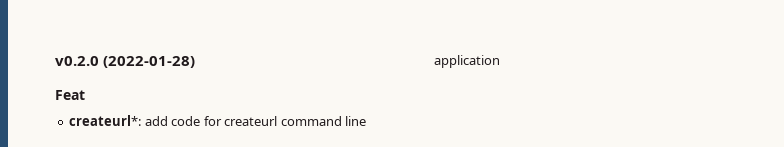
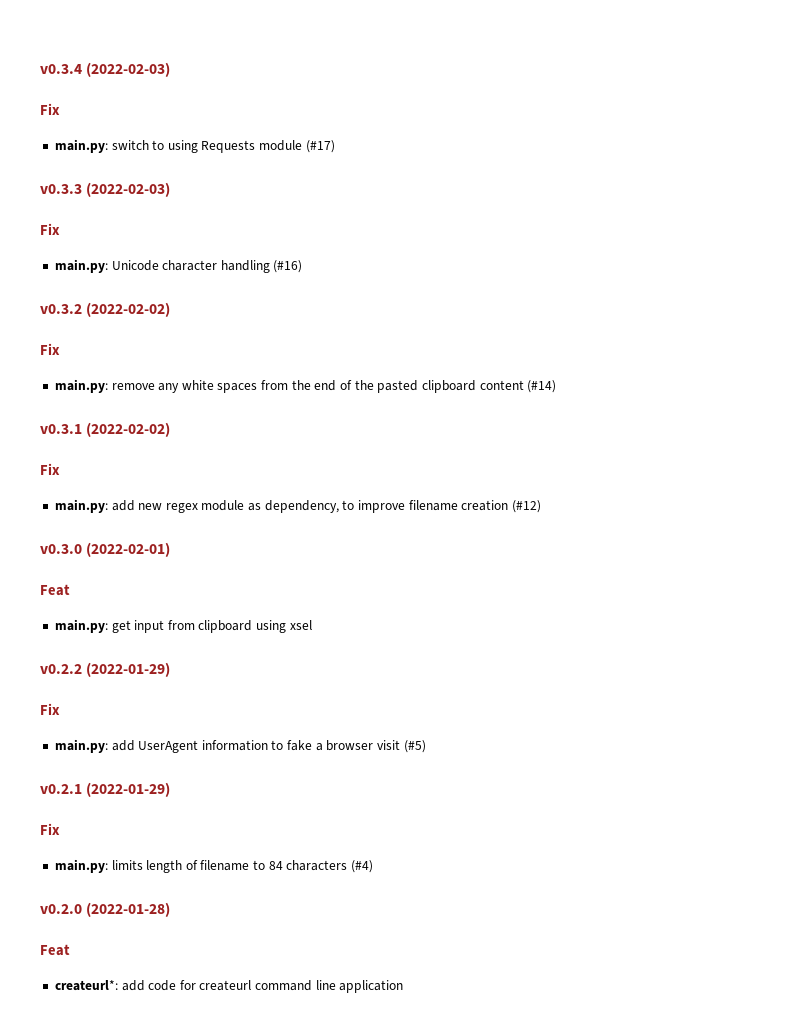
(55, 61) none -> [40,62,171,77] [40,103,60,115] [54,139,335,153] [40,182,171,197] [40,223,60,235] [54,259,303,273] [40,302,171,317] [40,343,60,355] [54,379,557,393] [40,422,171,437] [40,463,60,475] [54,499,541,513] [40,542,171,557] [40,584,70,596] [54,619,312,633] [40,662,171,677] [40,703,60,715] [54,739,426,753] [40,782,171,797] [40,823,60,835] [54,859,374,873] v0.3.4 (2022-02-03) // Fix // main.py: switch to using Requests module (#17) // v0.3.3 (2022-02-03) // Fix // main.py: Unicode character handling (#16) // v0.3.2 (2022-02-02) // Fix // main.py: remove any white spaces from the end of the pasted clipboard content (#14) // v0.3.1 (2022-02-02) // Fix // main.py: add new regex module as dependency, to improve filename creation (#12) // v0.3.0 (2022-02-01) // Feat // main.py: get input from clipboard using xsel // v0.2.2 (2022-01-29) // Fix // main.py: add UserAgent information to fake a browser visit (#5) // v0.2.1 (2022-01-29) // Fix // main.py: limits length of filename to 84 characters (#4) //

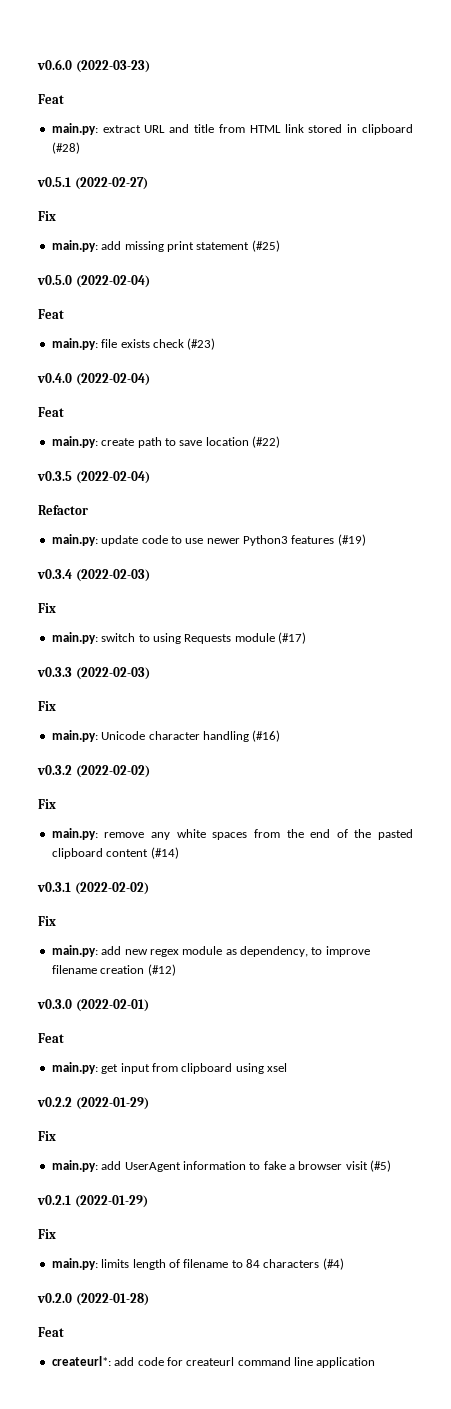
(40, 69) none -> [37,59,150,73] [38,94,64,104] [51,123,413,135] [51,142,80,154] [37,177,148,190] [38,211,56,221] [51,240,280,252] [37,275,150,288] [38,309,64,319] [51,338,216,350] [37,373,150,386] [38,407,64,417] [51,436,280,448] [37,471,150,484] [38,505,88,515] [51,534,366,546] v0.6.0 (2022-03-23) // Feat // main.py: extract URL and title from HTML link stored in clipboard (#28) // v0.5.1 (2022-02-27) // Fix // main.py: add missing print statement (#25) // v0.5.0 (2022-02-04) // Feat // main.py: file exists check (#23) // v0.4.0 (2022-02-04) // Feat // main.py: create path to save location (#22) // v0.3.5 (2022-02-04) // Refactor // main.py: update code to use newer Python3 features (#19) //

